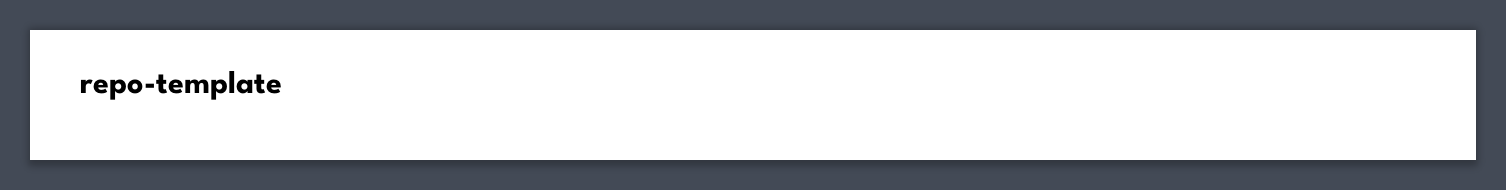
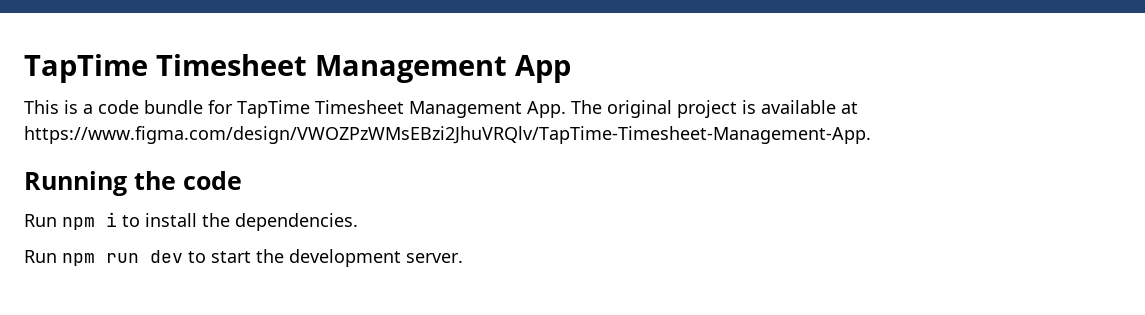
[80,70,282,100] repo-template -> [24,54,571,83] [24,100,858,118] [24,126,871,144] [24,171,242,196] [24,212,358,231] [24,249,463,267] TapTime Timesheet Management App // This is a code bundle for TapTime Timesheet Management App. The original project is available at https://www.figma.com/design/VWOZPzWMsEBzi2JhuVRQlv/TapTime-Timesheet-Management-App. // Running the code // Run npm i to install the dependencies. // Run npm run dev to start the development server.

